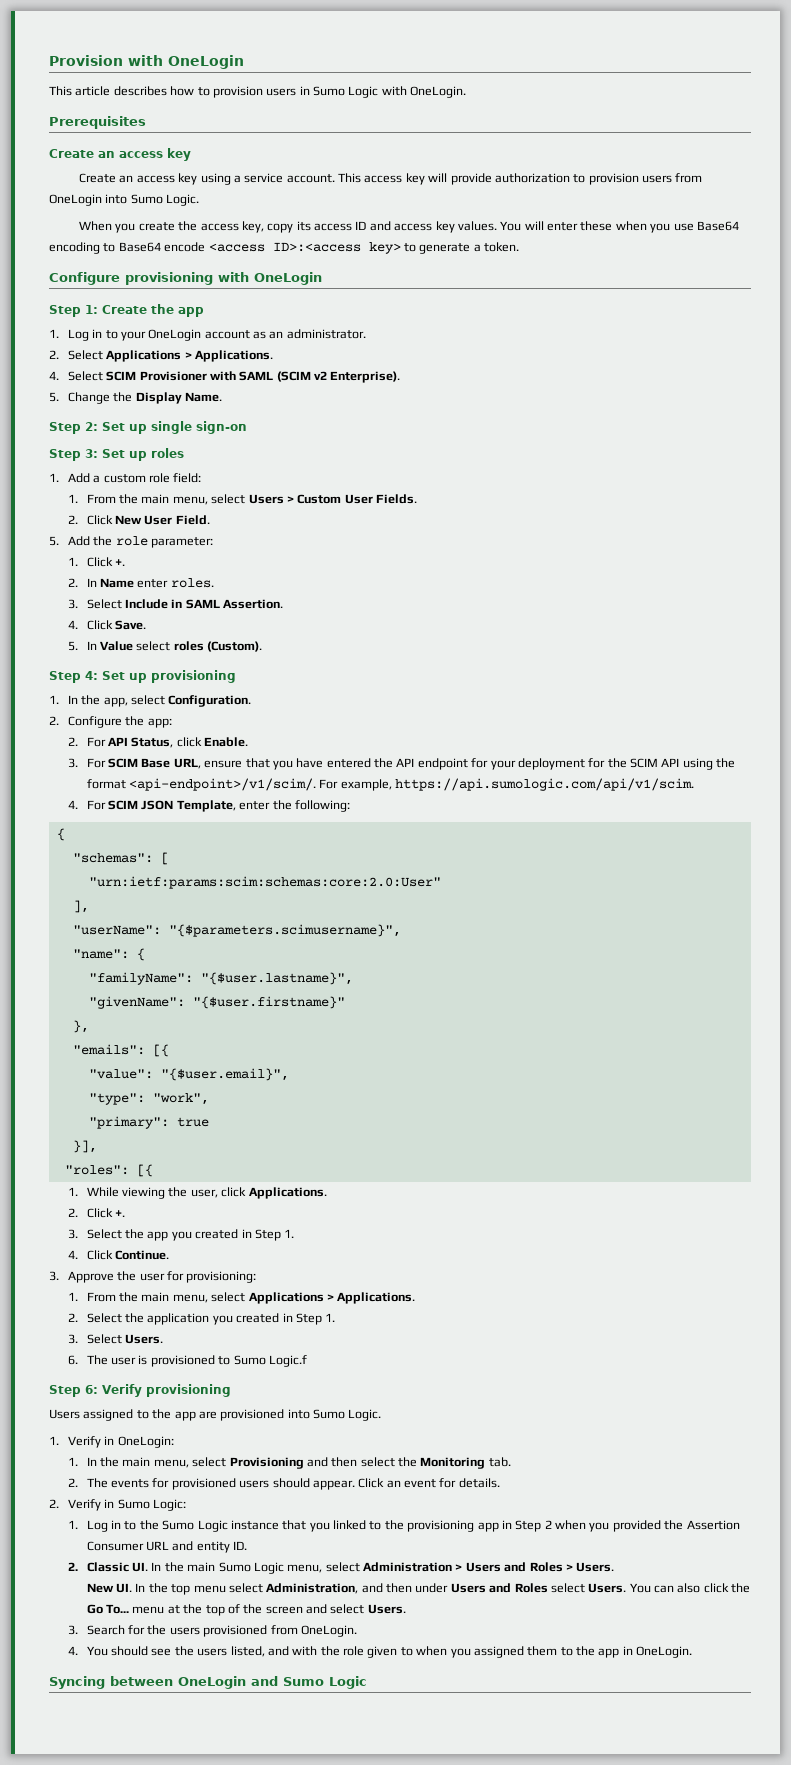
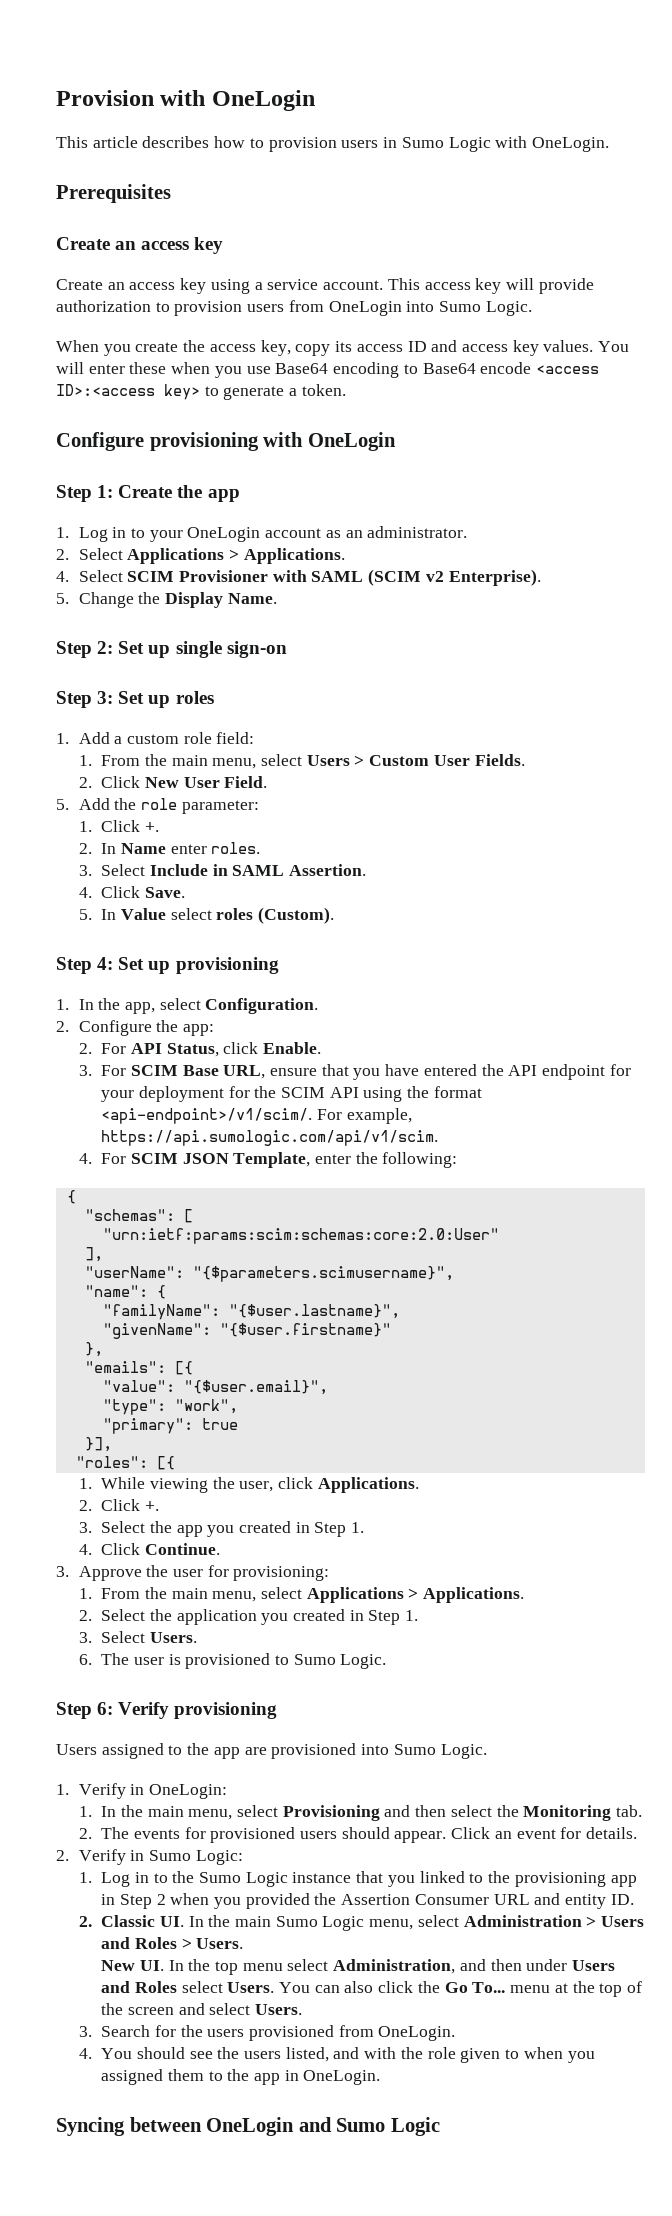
[268,1355,307,1367] Logic.f -> [340,1654,387,1669] Logic.

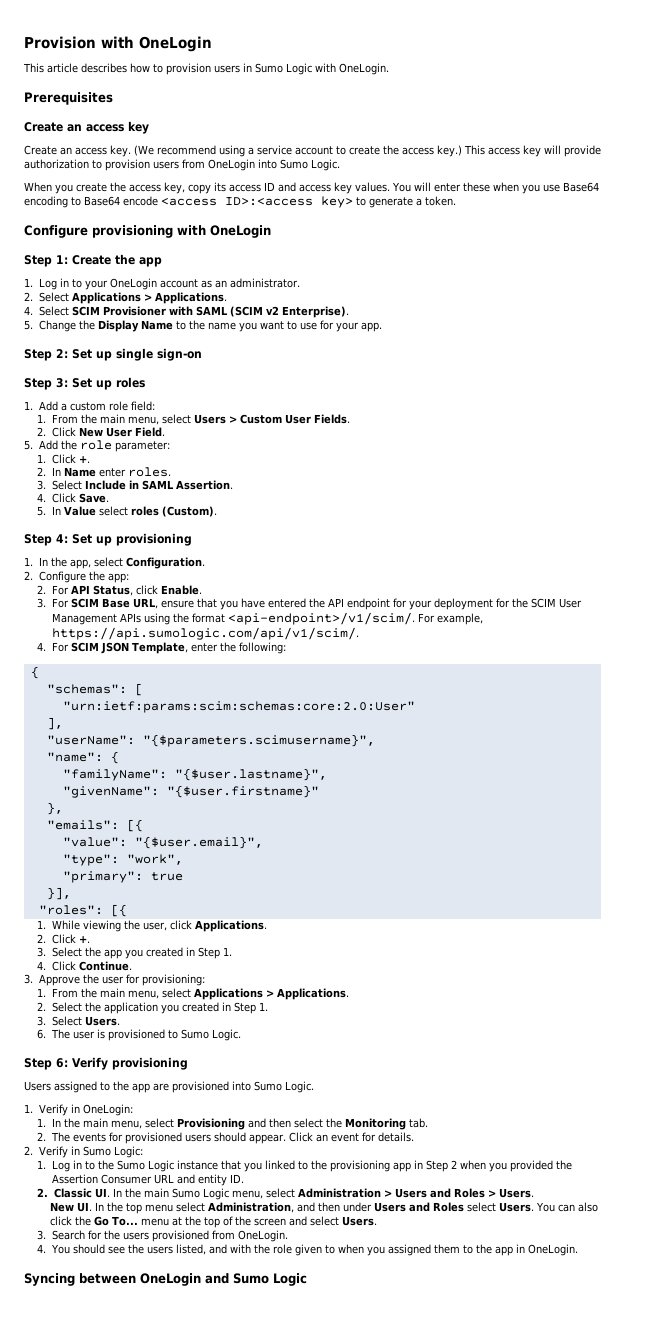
[180,278,384,294] key using a service account. -> [110,145,462,157] key. (We recommend using a service account to create the access key.)
[227,593,277,604] Name. -> [140,320,382,332] Name to the name you want to use for your app.
[329,1087,359,1098] API -> [558,598,582,608] [51,613,141,625] User Management APIs
[101,1130,439,1146] https://api.sumologic.com/api/v1/scim. -> [51,627,359,640] https://api.sumologic.com/api/v1/scim/.

